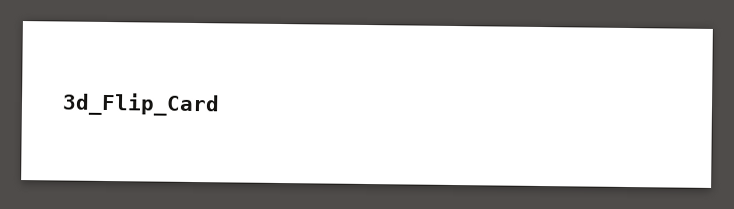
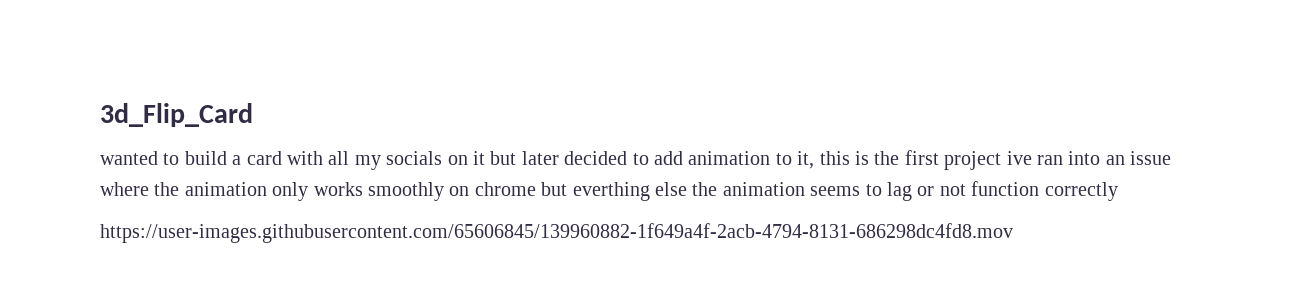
(220, 104) none -> [100,150,1172,170] [100,181,1118,201] [100,223,1013,243] // wanted to build a card with all my socials on it but later decided to add animation to it, this is the first project ive ran into an issue where the animation only works smoothly on chrome but everthing else the animation seems to lag or not function correctly // https://user-images.githubusercontent.com/65606845/139960882-1f649a4f-2acb-4794-8131-686298dc4fd8.mov

